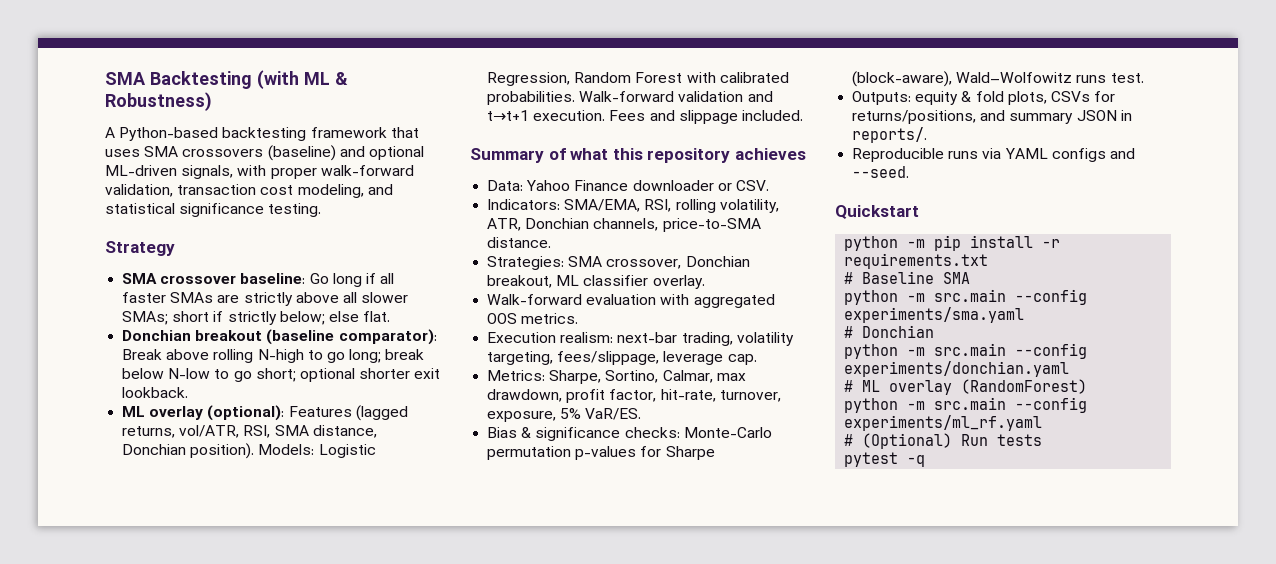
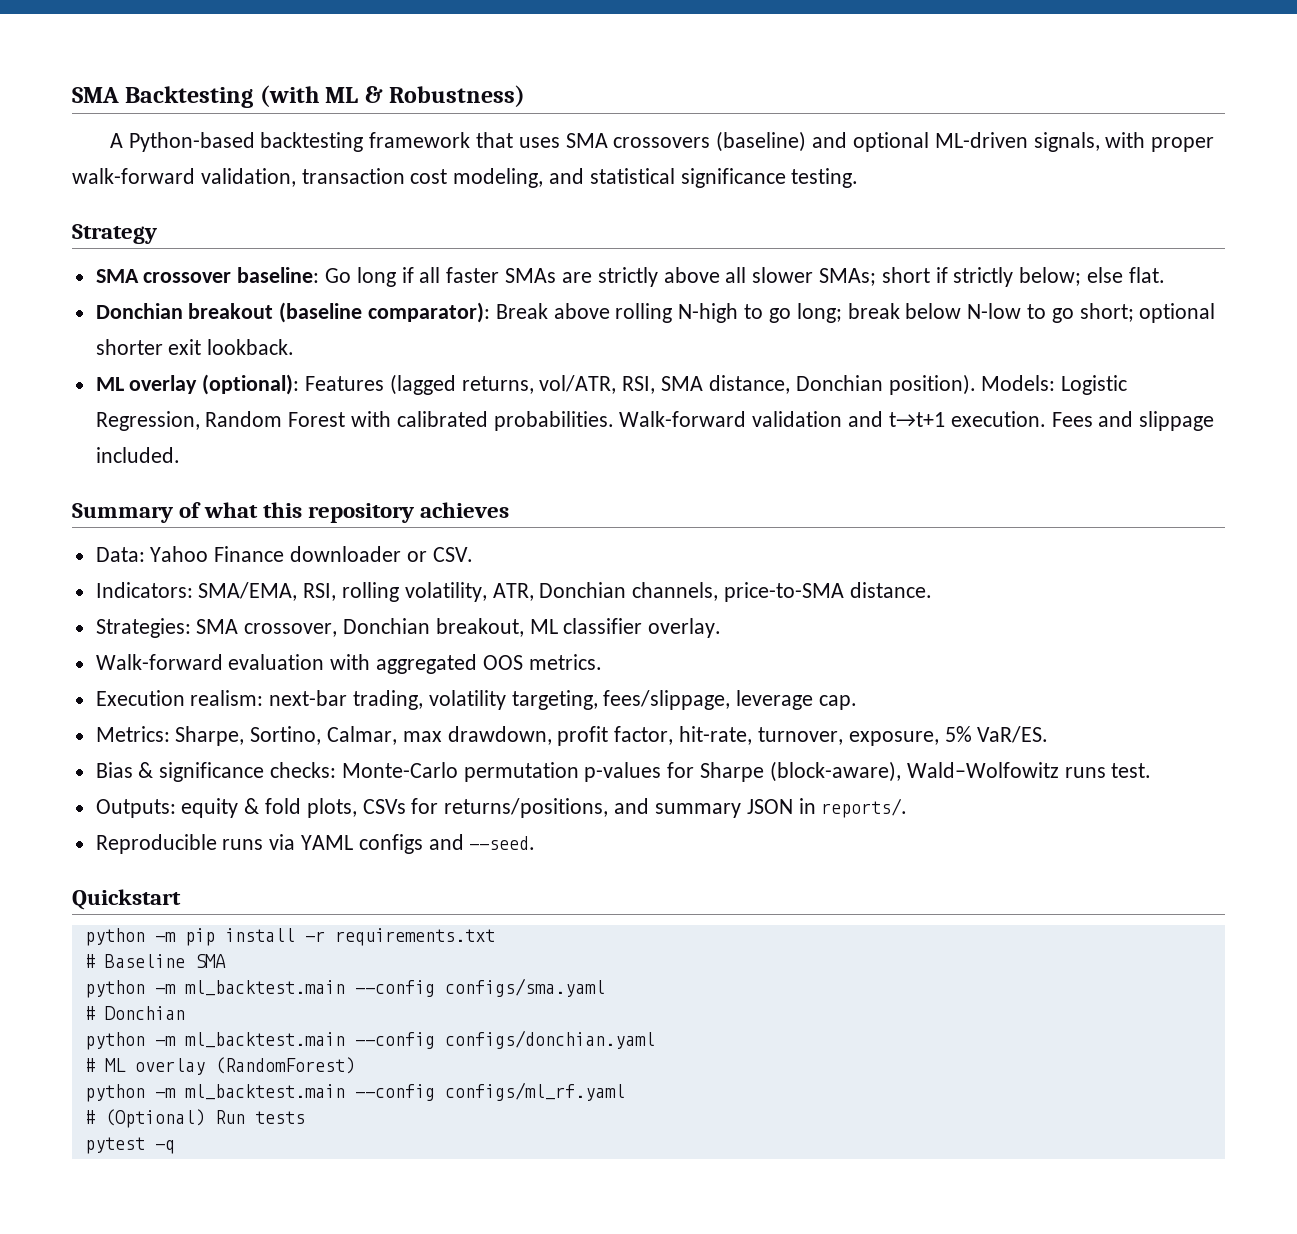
[934,289,1088,305] [844,307,1025,323] src.main --config experiments/sma.yaml -> [184,978,605,997] ml_backtest.main --config configs/sma.yaml
[934,343,1088,359] [844,361,1070,377] src.main --config experiments/donchian.yaml -> [184,1030,655,1049] ml_backtest.main --config configs/donchian.yaml
[934,397,1088,413] [844,415,1043,431] src.main --config experiments/ml_rf.yaml -> [184,1082,625,1101] ml_backtest.main --config configs/ml_rf.yaml

